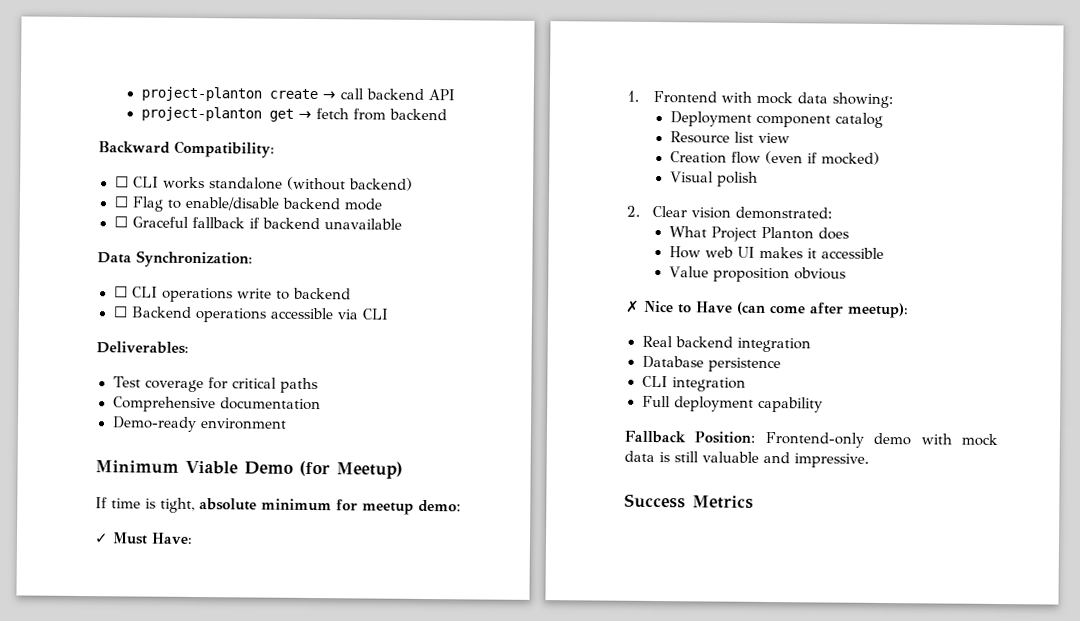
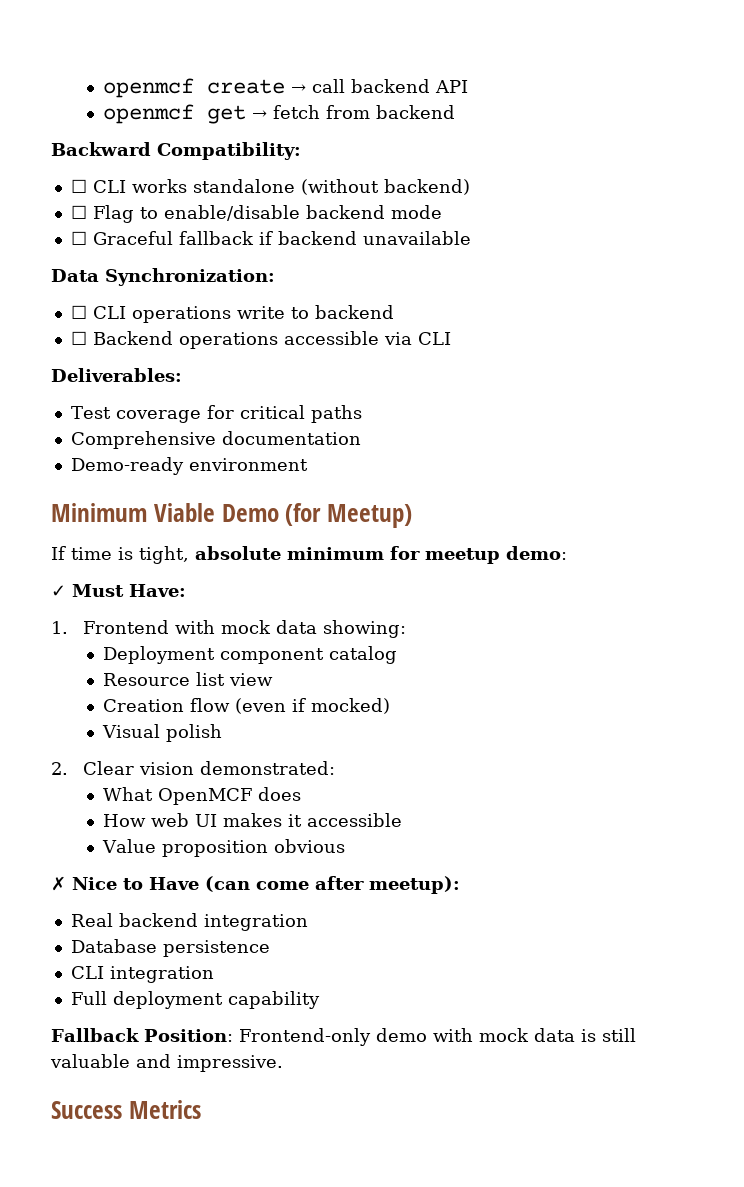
[140,86,262,102] project-planton -> [103,78,195,98] openmcf
[140,106,262,122] project-planton -> [103,104,195,124] openmcf
[710,226,814,242] Project Planton -> [158,788,253,805] OpenMCF

